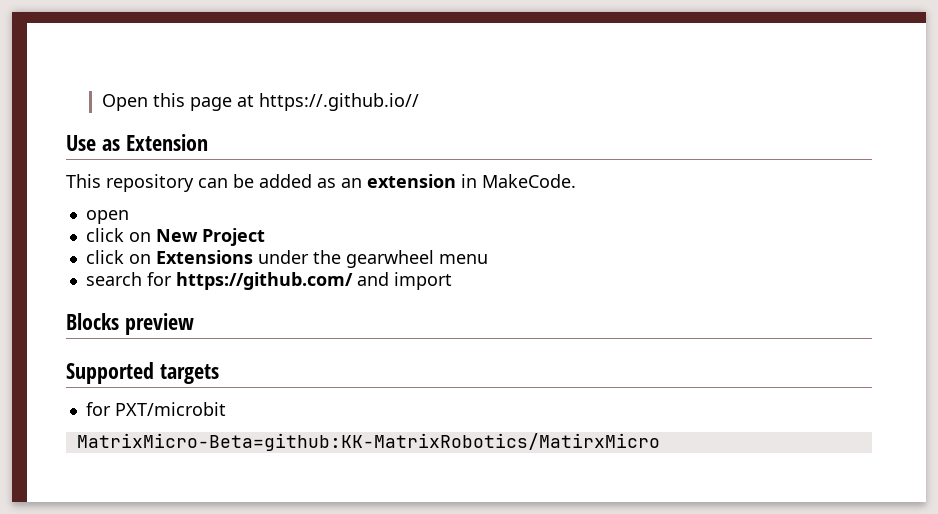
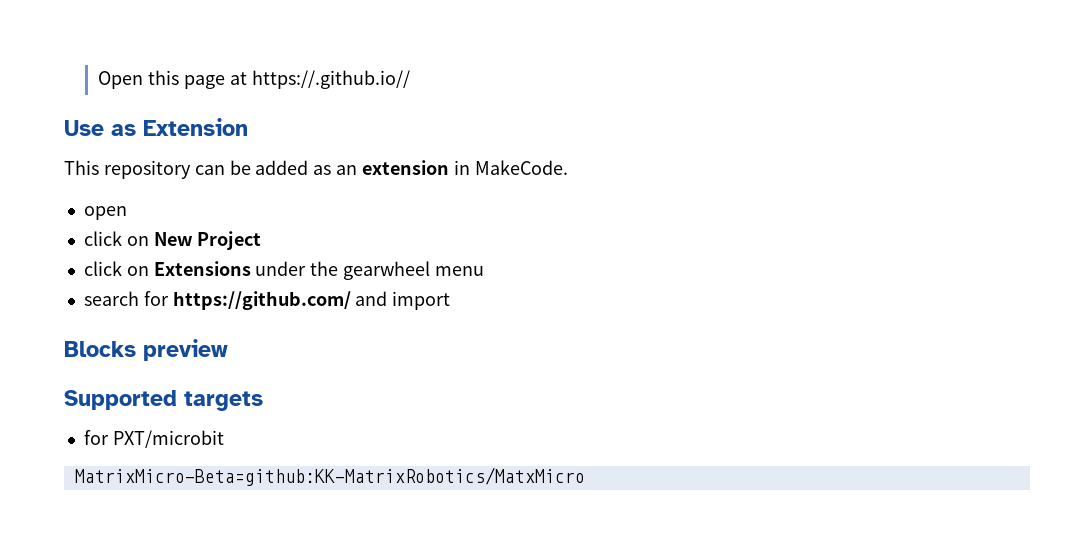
[76,433,660,451] MatrixMicro-Beta=github:KK-MatrixRobotics/MatirxMicro -> [74,467,585,486] MatrixMicro-Beta=github:KK-MatrixRobotics/MatxMicro

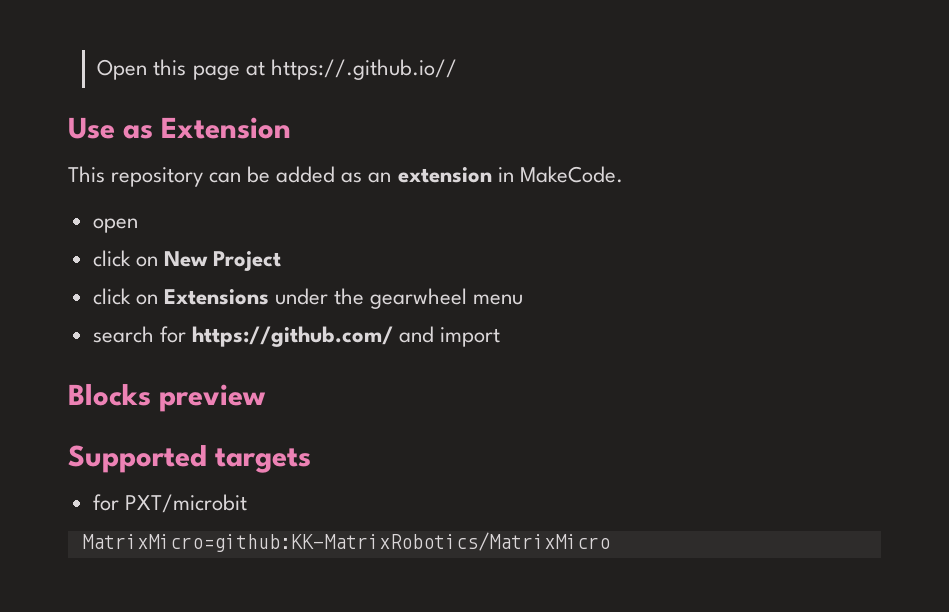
[74,467,585,486] MatrixMicro-Beta=github:KK-MatrixRobotics/MatxMicro -> [81,532,610,552] MatrixMicro=github:KK-MatrixRobotics/MatrixMicro

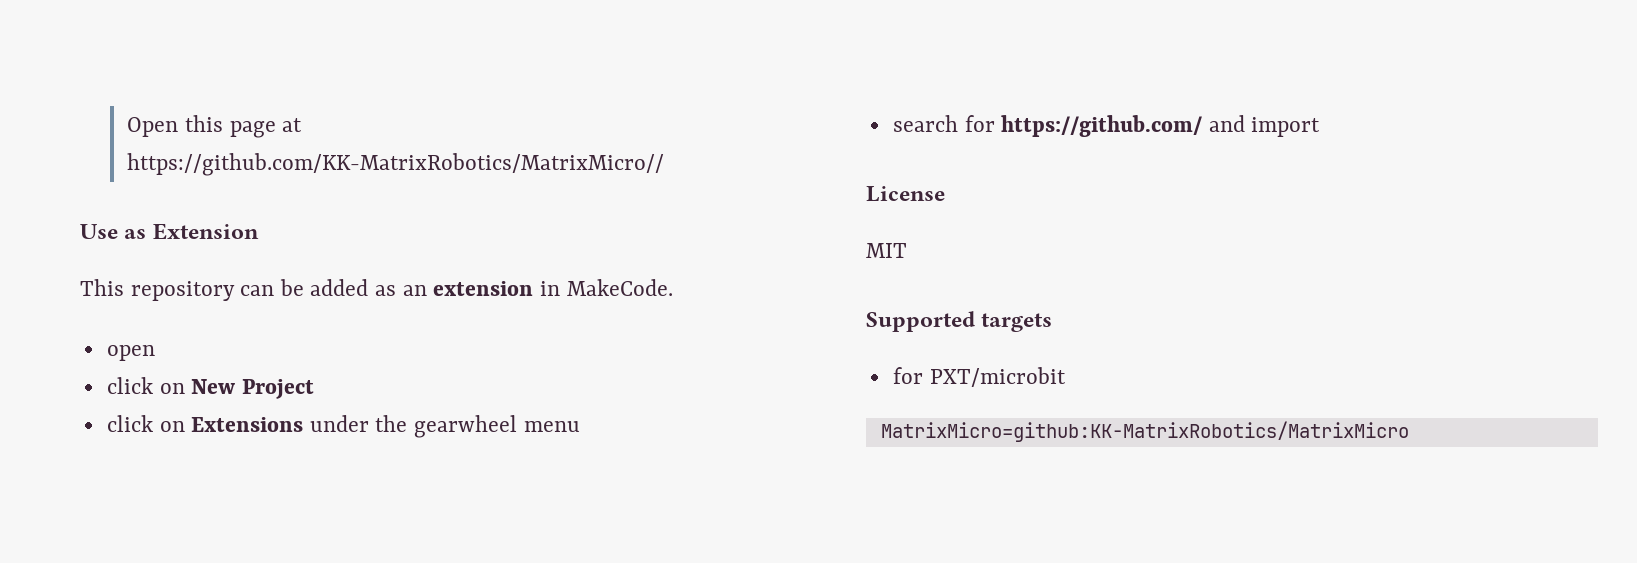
[270,59,457,80] https://.github.io// -> [127,153,665,176] https://github.com/KK-MatrixRobotics/MatrixMicro//
[68,384,267,412] Blocks preview -> [866,186,945,202] [866,243,907,258] License // MIT

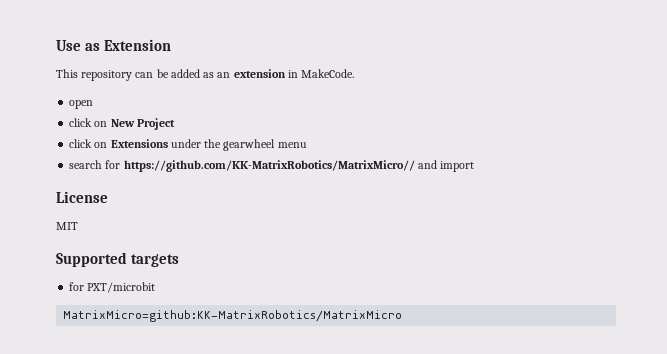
[127,115,303,138] [127,153,665,176] Open this page at https://github.com/KK-MatrixRobotics/MatrixMicro// // -> (56, 45) none
[1001,115,1203,137] https://github.com/ -> [123,160,415,172] https://github.com/KK-MatrixRobotics/MatrixMicro//

